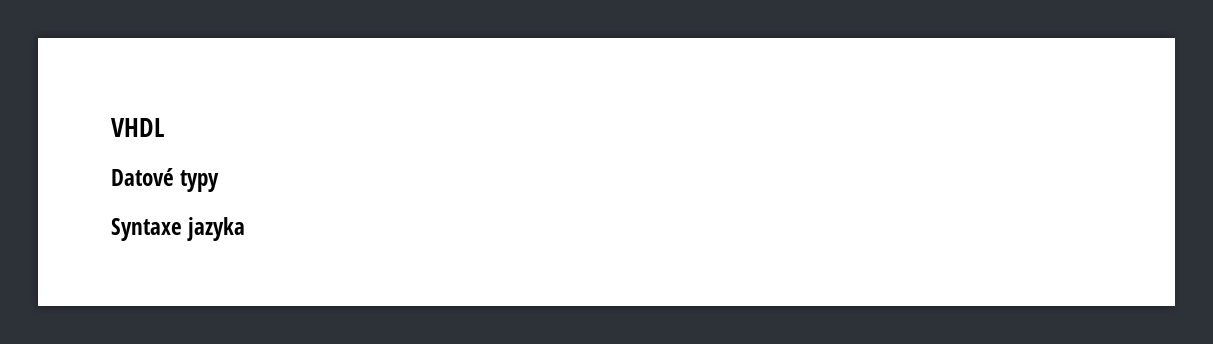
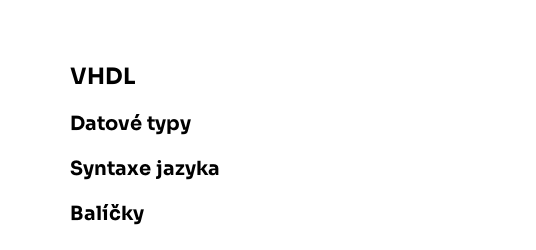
(246, 229) none -> [70,204,144,225] // Balíčky

